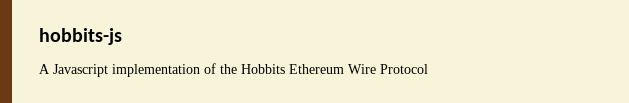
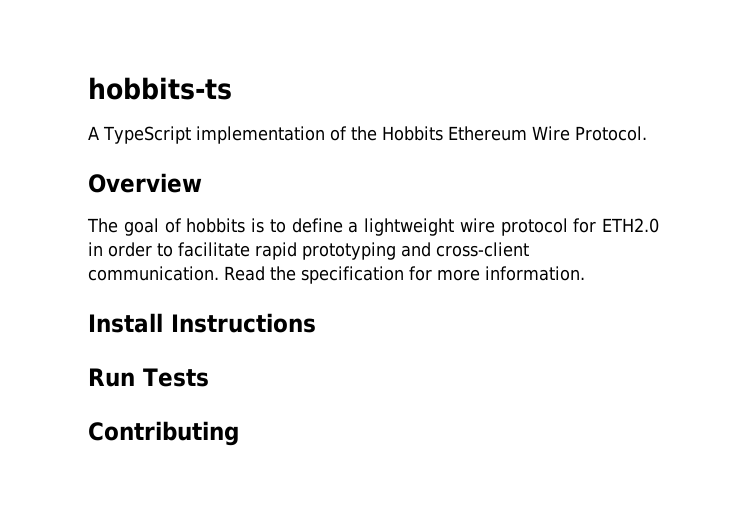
[39,28,122,45] hobbits-js -> [88,77,232,100] hobbits-ts
[53,64,108,77] Javascript -> [103,126,191,144] TypeScript
[380,64,428,74] Protocol -> [574,126,647,141] [88,173,202,193] [87,218,659,236] [88,242,529,260] [88,266,585,284] [88,313,316,333] [88,368,209,387] [88,421,239,446] Protocol. // Overview // The goal of hobbits is to define a lightweight wire protocol for ETH2.0 in order to facilitate rapid prototyping and cross-client communication. Read the specification for more information. // Install Instructions // Run Tests // Contributing

